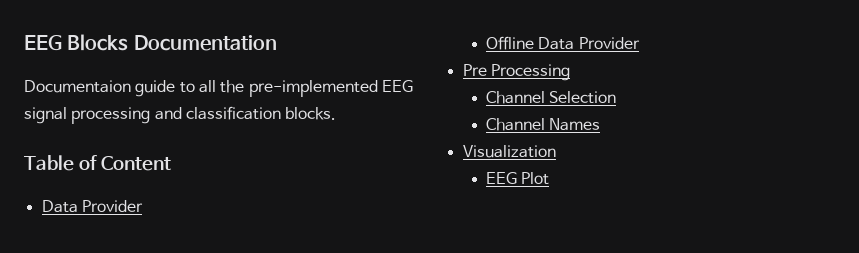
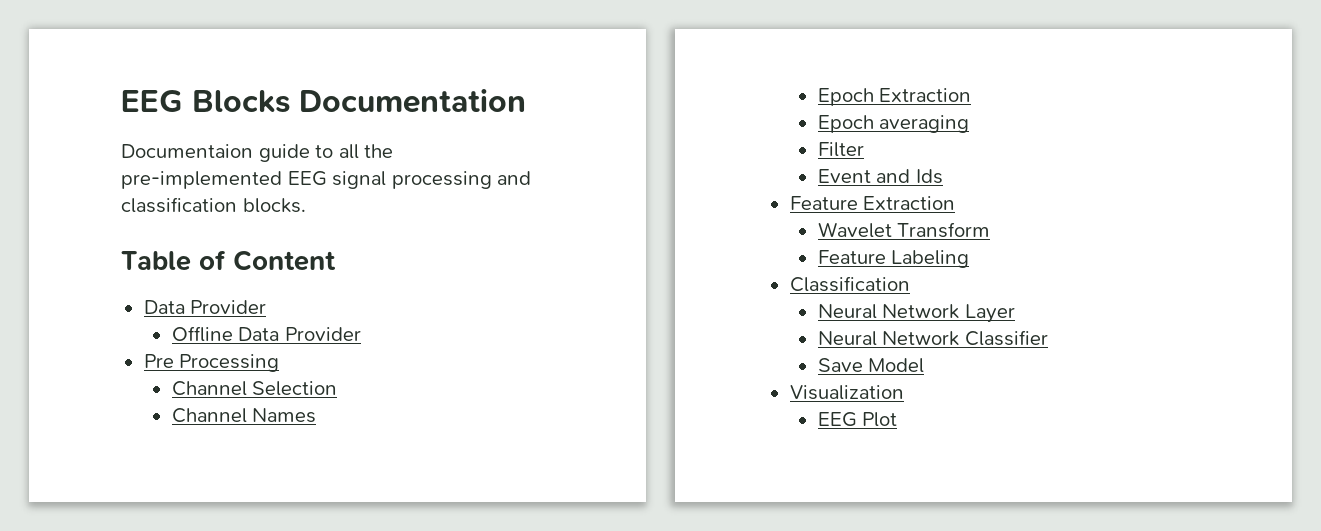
(601, 124) none -> [817,88,972,106] [817,115,970,133] [817,142,864,157] [817,169,943,184] [789,196,956,210] [817,222,991,238] [817,250,970,268] [789,276,910,292] [817,304,1015,323] [817,330,1048,346] [817,358,925,373] // Epoch Extraction // Epoch averaging // Filter // Event and Ids // Feature Extraction // Wavelet Transform // Feature Labeling // Classification // Neural Network Layer // Neural Network Classifier // Save Model

